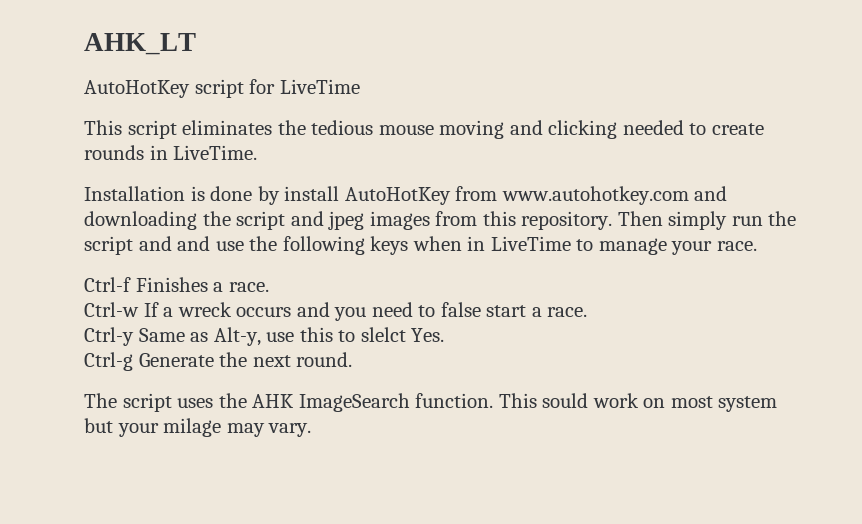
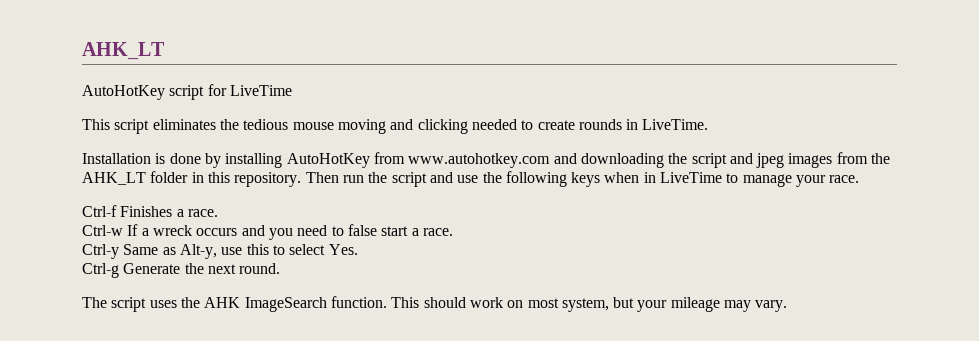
[284,186,340,201] install -> [225,153,283,168] installing
(478, 218) none -> [871,153,891,164] [82,171,204,185] the AHK_LT folder in
[668,211,728,230] simply -> (339, 177) none
[177,236,211,251] and -> (453, 177) none
[360,327,406,342] slelct -> [289,244,326,255] select
[542,393,589,408] sould -> [423,297,466,308] should
[718,396,778,412] system -> [561,298,609,312] system,
[163,418,222,437] milage -> [670,297,720,312] mileage

